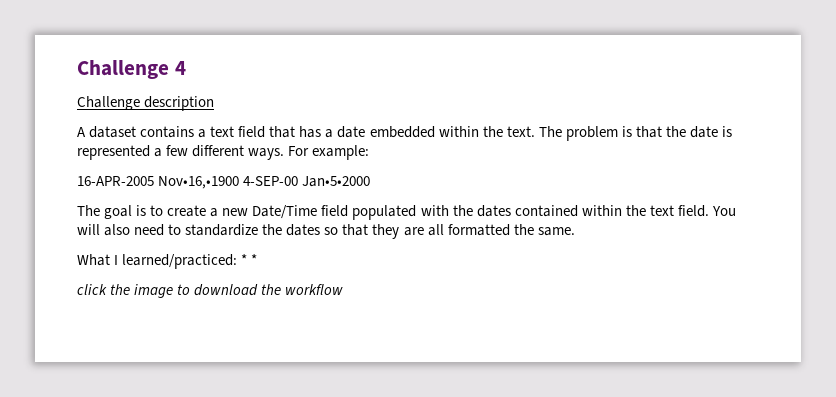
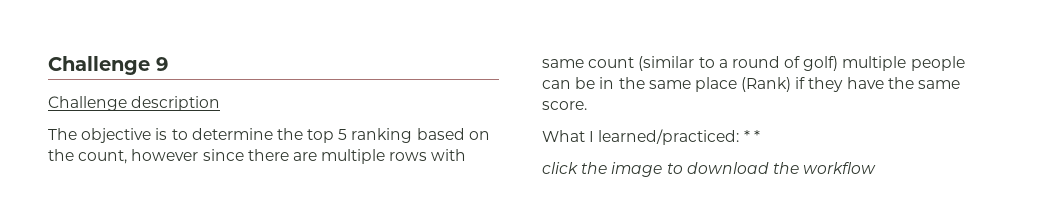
[77,60,186,79] Challenge 4 -> [48,56,168,75] Challenge 9
[77,126,732,141] [77,145,370,160] [77,176,371,189] [77,205,736,220] [77,224,575,239] A dataset contains a text field that has a date embedded within the text. The problem is that the date is represented a few different ways. For example: // 16-APR-2005 Nov•16,•1900 4-SEP-00 Jan•5•2000 // The goal is to create a new Date/Time field populated with the dates contained within the text field. You will also need to standardize the dates so that they are all formatted the same. -> [48,128,490,143] [48,149,467,164] [542,56,965,71] [542,77,961,92] [542,101,587,110] The objective is to determine the top 5 ranking based on the count, however since there are multiple rows with same count (similar to a round of golf) multiple people can be in the same place (Rank) if they have the same score.

